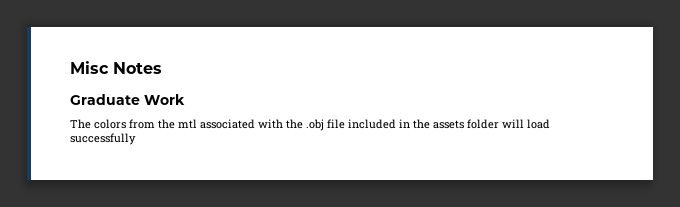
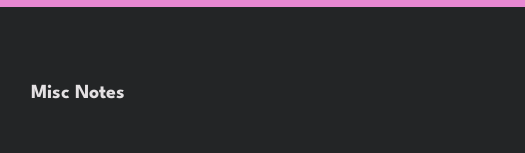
[70,94,185,105] [70,119,550,131] [70,133,136,145] // Graduate Work // The colors from the mtl associated with the .obj file included in the assets folder will load successfully -> (126, 91) none

